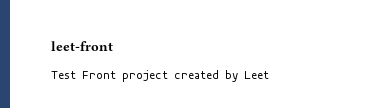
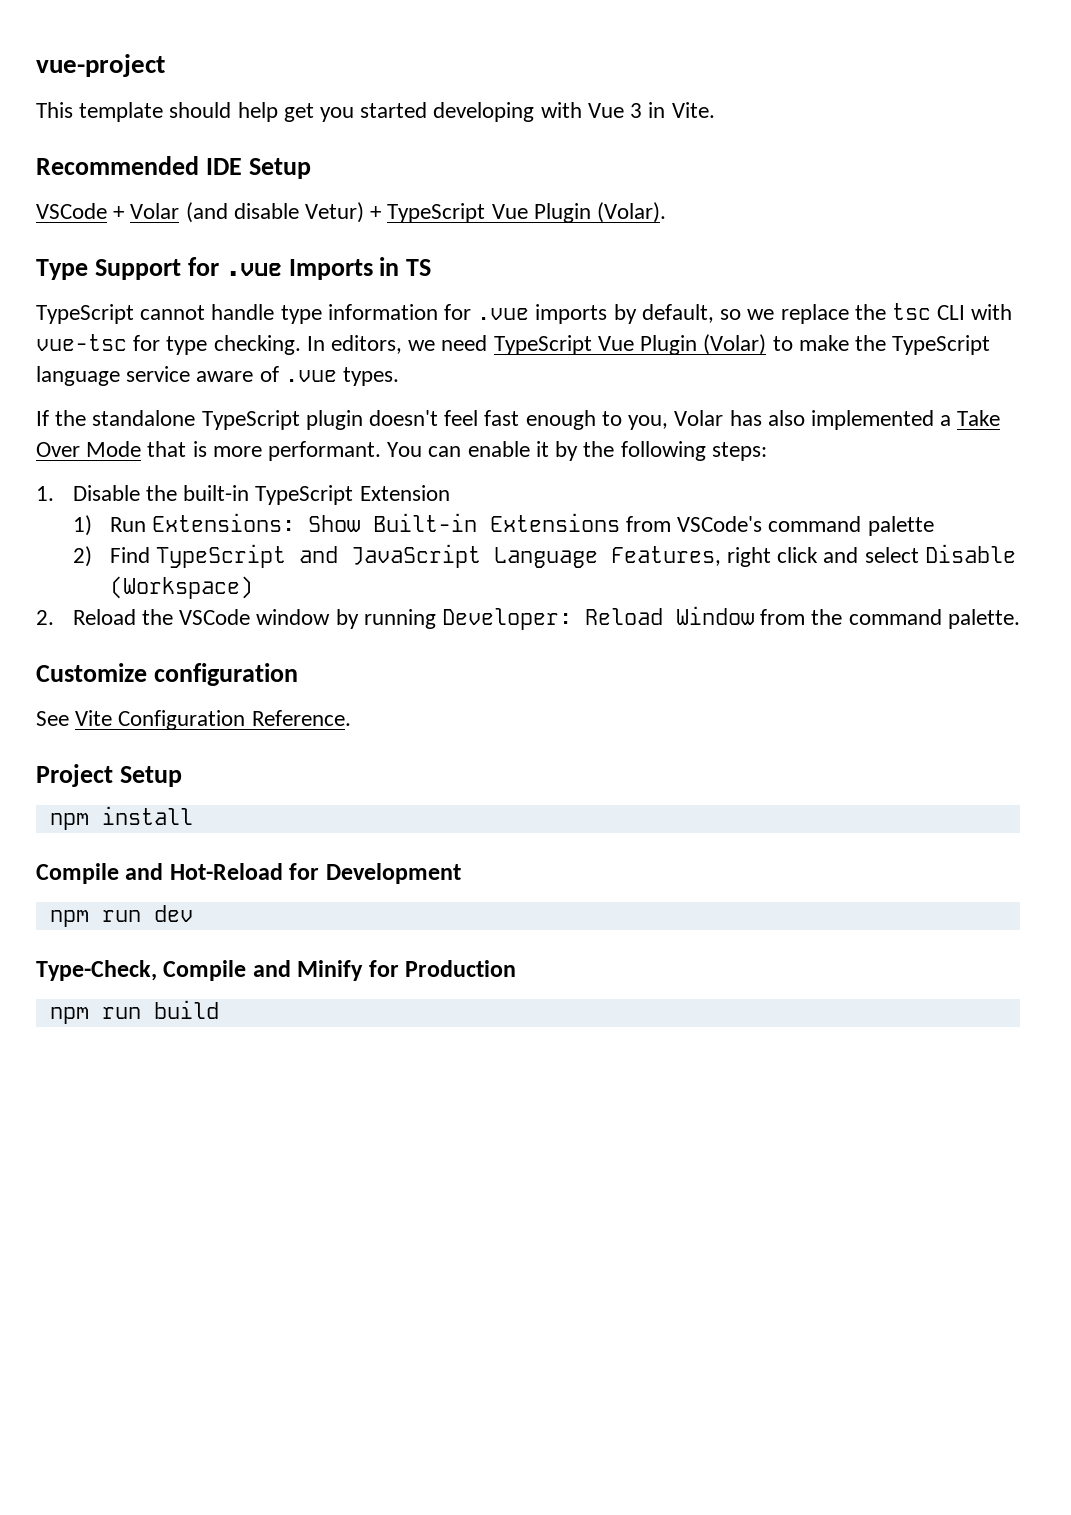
[51,41,113,51] [51,70,269,82] leet-front // Test Front project created by Leet -> [36,54,165,77] [36,102,715,122] [36,156,311,179] [36,202,667,223] [36,257,432,280] [36,303,1013,324] [36,334,991,355] [36,366,400,386] [36,410,1001,430] [36,441,767,461] [36,485,450,505] [72,513,934,536] [72,544,1016,568] [109,576,253,599] [36,606,1020,630] [36,663,298,686] [36,710,351,730] [36,764,182,787] [49,806,193,830] [36,863,461,884] [49,905,193,927] [36,960,517,981] [49,1000,219,1024] vue-project // This template should help get you started developing with Vue 3 in Vite. // Recommended IDE Setup // VSCode + Volar (and disable Vetur) + TypeScript Vue Plugin (Volar). // Type Support for .vue Imports in TS // TypeScript cannot handle type information for .vue imports by default, so we replace the tsc CLI with vue-tsc for type checking. In editors, we need TypeScript Vue Plugin (Volar) to make the TypeScript language service aware of .vue types. // If the standalone TypeScript plugin doesn't feel fast enough to you, Volar has also implemented a Take Over Mode that is more performant. You can enable it by the following steps: // 1. Disable the built-in TypeScript Extension // 1) Run Extensions: Show Built-in Extensions from VSCode's command palette // 2) Find TypeScript and JavaScript Language Features, right click and select Disable (Workspace) // 2. Reload the VSCode window by running Developer: Reload Window from the command palette. // Customize configuration // See Vite Configuration Reference. // Project Setup // npm install // Compile and Hot-Reload for Development // npm run dev // Type-Check, Compile and Minify for Production // npm run build

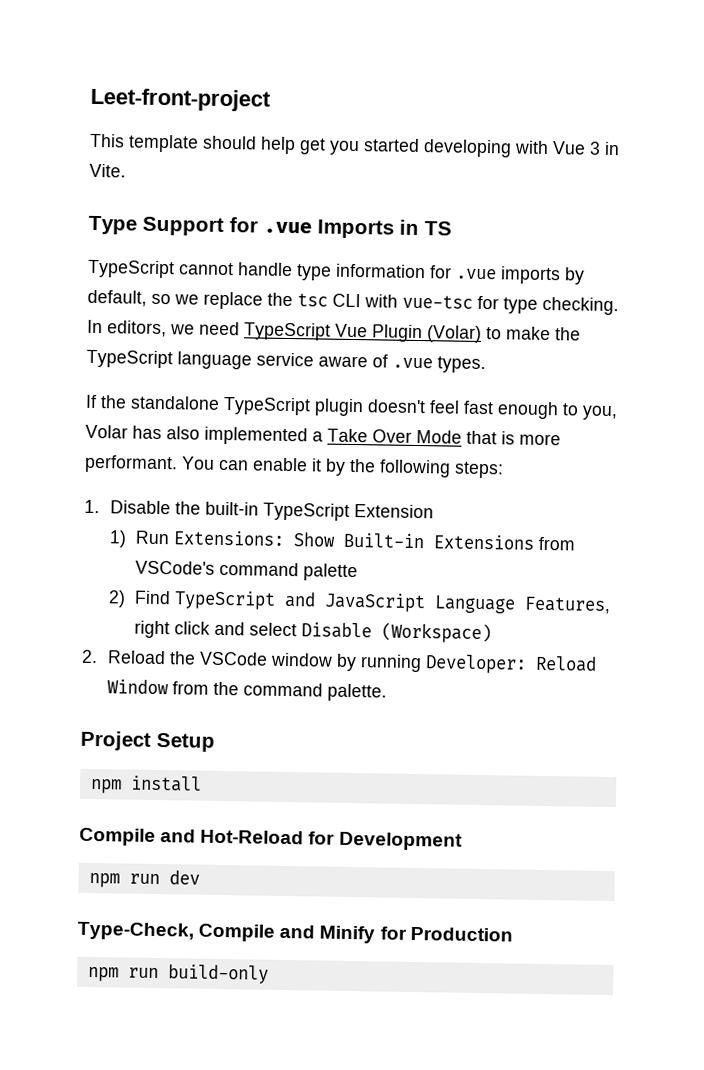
[36,54,165,77] vue-project -> [90,87,271,112] Leet-front-project
[36,156,311,179] [36,202,667,223] // Recommended IDE Setup // VSCode + Volar (and disable Vetur) + TypeScript Vue Plugin (Volar). -> (126, 170) none
[36,663,298,686] [36,710,351,730] // Customize configuration // See Vite Configuration Reference. -> (387, 692) none
[153,1000,219,1019] build -> [167,964,269,984] build-only

